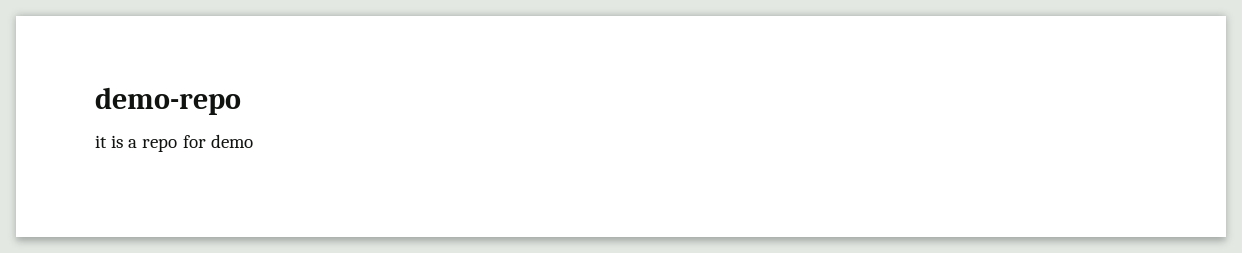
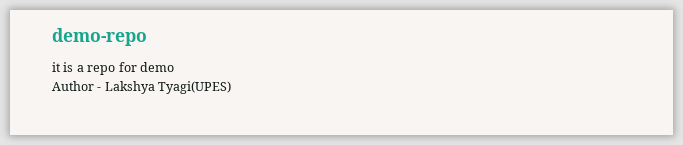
(253, 141) none -> [52,81,232,94] // Author - Lakshya Tyagi(UPES)

